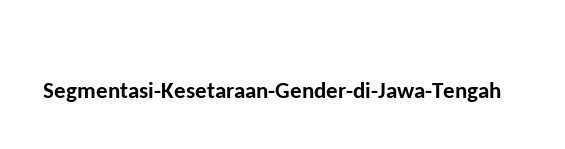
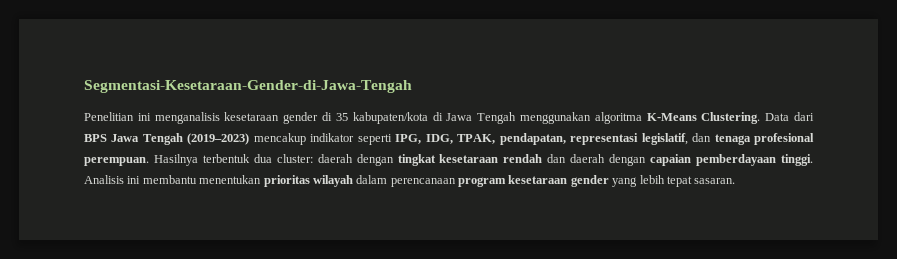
(501, 92) none -> [84,112,814,124] [84,133,814,145] [84,154,813,166] [84,175,736,187] // Penelitian ini menganalisis kesetaraan gender di 35 kabupaten/kota di Jawa Tengah menggunakan algoritma K-Means Clustering. Data dari BPS Jawa Tengah (2019–2023) mencakup indikator seperti IPG, IDG, TPAK, pendapatan, representasi legislatif, dan tenaga profesional perempuan. Hasilnya terbentuk dua cluster: daerah dengan tingkat kesetaraan rendah dan daerah dengan capaian pemberdayaan tinggi. Analisis ini membantu menentukan prioritas wilayah dalam perencanaan program kesetaraan gender yang lebih tepat sasaran.

